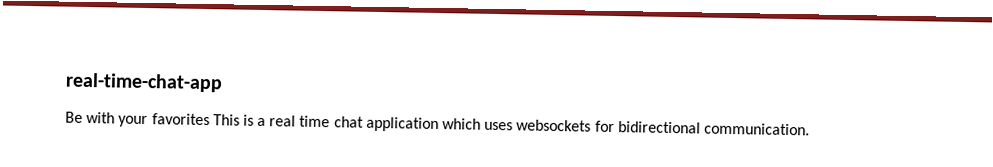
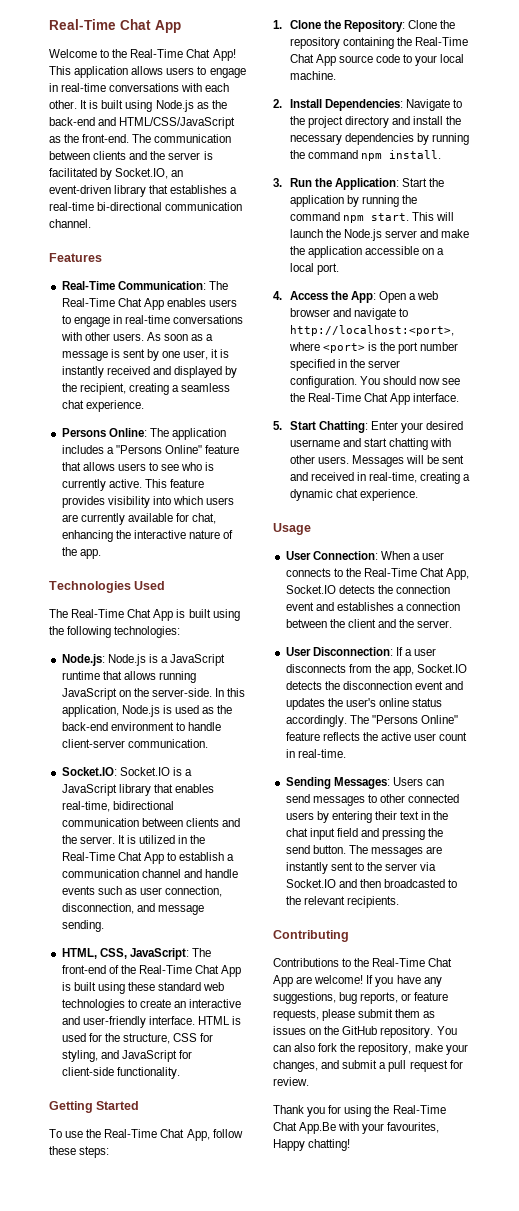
[65,72,223,93] [65,111,810,136] real-time-chat-app // Be with your favorites This is a real time chat application which uses websockets for bidirectional communication. -> [49,19,181,33] [49,49,236,61] [49,66,246,78] [49,83,230,92] [49,100,227,112] [49,117,236,129] [49,134,232,143] [49,151,213,160] [49,168,184,180] [49,185,238,197] [49,202,243,211] [49,219,91,228] [49,253,102,262] [61,281,228,290] [61,298,238,310] [61,315,244,327] [60,332,214,341] [61,349,230,361] [61,366,238,378] [61,383,231,395] [61,400,144,412] [61,428,226,440] [61,445,240,454] [61,462,215,471] [61,479,204,491] [61,496,235,508] [61,513,217,525] [61,530,234,542] [61,547,101,559] [49,581,166,593] [49,609,240,621] [49,626,181,638] [61,654,226,666] [61,671,196,683] [61,688,246,700] [61,705,233,717] [61,722,221,731] [61,739,208,748] [61,767,192,776] [61,784,214,796] [61,801,174,812] [61,818,240,827] [61,835,206,844] [61,852,235,864] [61,869,238,878] [61,886,223,897] [61,903,204,915] [61,920,104,932] [61,948,211,960] [61,965,242,977] [61,982,225,994] [61,999,242,1011] [61,1016,242,1028] [61,1033,214,1044] [61,1050,192,1062] [61,1067,180,1079] [49,1101,140,1113] [49,1129,243,1141] [49,1146,110,1158] [273,20,456,32] [289,37,469,49] [289,54,465,66] [289,71,336,80] [273,99,463,111] [289,116,462,128] [289,133,470,145] [289,150,441,161] [273,178,445,190] [289,195,418,207] [289,212,455,223] [289,229,470,241] [289,246,445,258] [289,263,339,275] [273,291,439,303] [289,308,409,320] [289,325,454,336] [288,342,459,354] [289,359,401,371] [289,376,461,388] [289,393,460,405] [273,421,464,433] [289,438,452,450] [289,455,465,467] [289,472,471,484] [289,489,418,501] [273,523,311,535] [285,551,445,560] [285,568,470,580] [285,585,450,594] [285,602,461,611] [285,619,453,628] [285,647,437,656] [285,664,468,676] [285,681,464,690] [285,698,443,710] [285,715,458,727] [285,732,468,741] [285,749,346,758] [285,777,444,789] [285,794,460,806] [285,811,449,823] [285,828,444,840] [285,845,443,857] [285,862,437,874] [285,879,458,888] [285,896,399,908] [273,930,349,942] [273,958,453,967] [273,975,442,987] [273,992,449,1004] [273,1009,436,1021] [273,1026,457,1038] [273,1043,468,1055] [273,1060,463,1072] [273,1077,309,1086] [273,1105,446,1117] [273,1122,440,1134] [273,1139,351,1151] Real-Time Chat App // Welcome to the Real-Time Chat App! This application allows users to engage in real-time conversations with each other. It is built using Node.js as the back-end and HTML/CSS/JavaScript as the front-end. The communication between clients and the server is facilitated by Socket.IO, an event-driven library that establishes a real-time bi-directional communication channel. // Features // Real-Time Communication: The Real-Time Chat App enables users to engage in real-time conversations with other users. As soon as a message is sent by one user, it is instantly received and displayed by the recipient, creating a seamless chat experience. // Persons Online: The application includes a "Persons Online" feature that allows users to see who is currently active. This feature provides visibility into which users are currently available for chat, enhancing the interactive nature of the app. // Technologies Used // The Real-Time Chat App is built using the following technologies: // Node.js: Node.js is a JavaScript runtime that allows running JavaScript on the server-side. In this application, Node.js is used as the back-end environment to handle client-server communication. // Socket.IO: Socket.IO is a JavaScript library that enables real-time, bidirectional communication between clients and the server. It is utilized in the Real-Time Chat App to establish a communication channel and handle events such as user connection, disconnection, and message sending. // HTML, CSS, JavaScript: The front-end of the Real-Time Chat App is built using these standard web technologies to create an interactive and user-friendly interface. HTML is used for the structure, CSS for styling, and JavaScript for client-side functionality. // Getting Started // To use the Real-Time Chat App, follow these steps: // 1. Clone the Repository: Clone the repository containing the Real-Time Chat App source code to your local machine. // 2. Install Dependencies: Navigate to the project directory and install the necessary dependencies by running the command npm install. // 3. Run the Application: Start the application by running the command npm start. This will launch the Node.js server and make the application accessible on a local port. // 4. Access the App: Open a web browser and navigate to http://localhost:<port>, where <port> is the port number specified in the server configuration. You should now see the Real-Time Chat App interface. // 5. Start Chatting: Enter your desired username and start chatting with other users. Messages will be sent and received in real-time, creating a dynamic chat experience. // Usage // User Connection: When a user connects to the Real-Time Chat App, Socket.IO detects the connection event and establishes a connection between the client and the server. // User Disconnection: If a user disconnects from the app, Socket.IO detects the disconnection event and updates the user's online status accordingly. The "Persons Online" feature reflects the active user count in real-time. // Sending Messages: Users can send messages to other connected users by entering their text in the chat input field and pressing the send button. The messages are instantly sent to the server via Socket.IO and then broadcasted to the relevant recipients. // Contributing // Contributions to the Real-Time Chat App are welcome! If you have any suggestions, bug reports, or feature requests, please submit them as issues on the GitHub repository. You can also fork the repository, make your changes, and submit a pull request for review. // Thank you for using the Real-Time Chat App.Be with your favourites, Happy chatting!

